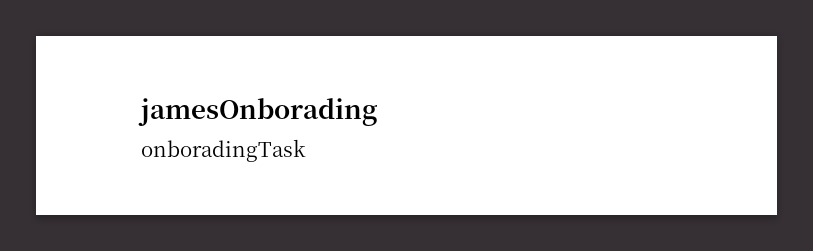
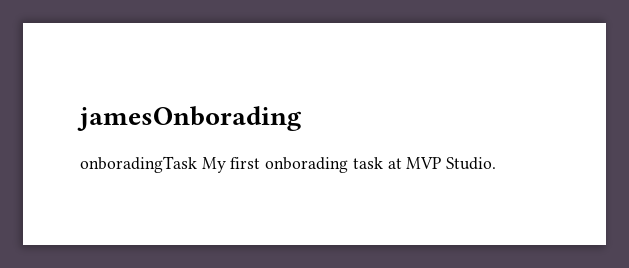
(306, 150) none -> [201,157,497,173] My first onborading task at MVP Studio.

